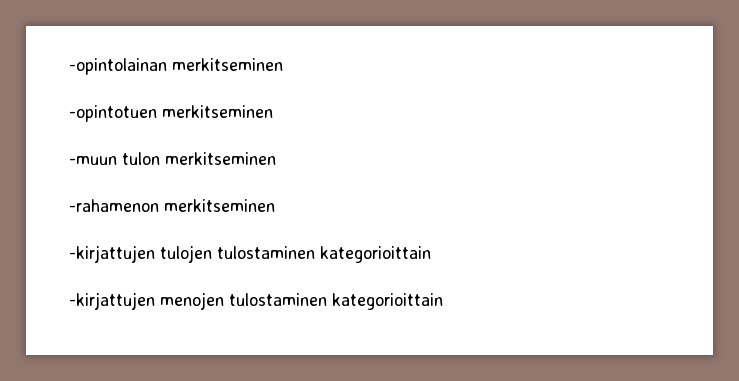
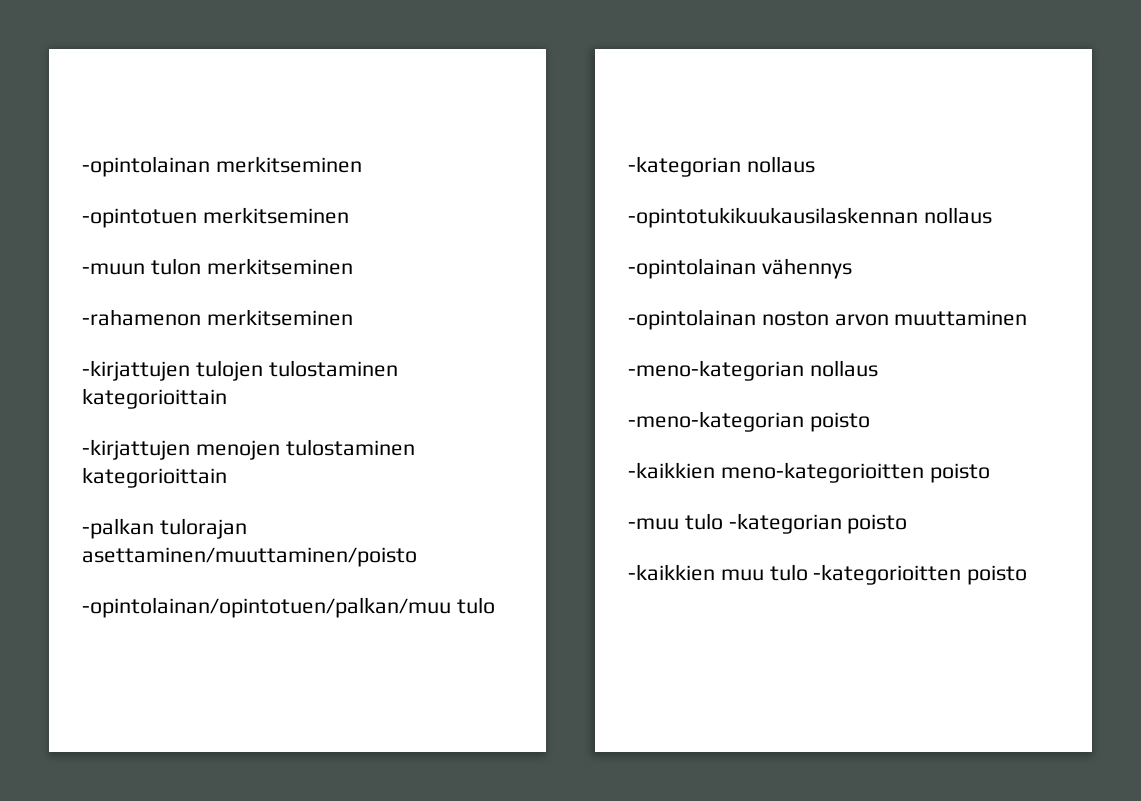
(443, 301) none -> [82,518,247,539] [82,547,417,567] [82,597,495,618] [628,156,815,177] [628,207,992,228] [628,258,852,279] [628,309,1028,330] [628,360,878,381] [628,411,870,432] [628,462,990,483] [628,513,908,534] [628,564,1028,585] // -palkan tulorajan asettaminen/muuttaminen/poisto // -opintolainan/opintotuen/palkan/muu tulo -kategorian nollaus // -opintotukikuukausilaskennan nollaus // -opintolainan vähennys // -opintolainan noston arvon muuttaminen // -meno-kategorian nollaus // -meno-kategorian poisto // -kaikkien meno-kategorioitten poisto // -muu tulo -kategorian poisto // -kaikkien muu tulo -kategorioitten poisto

